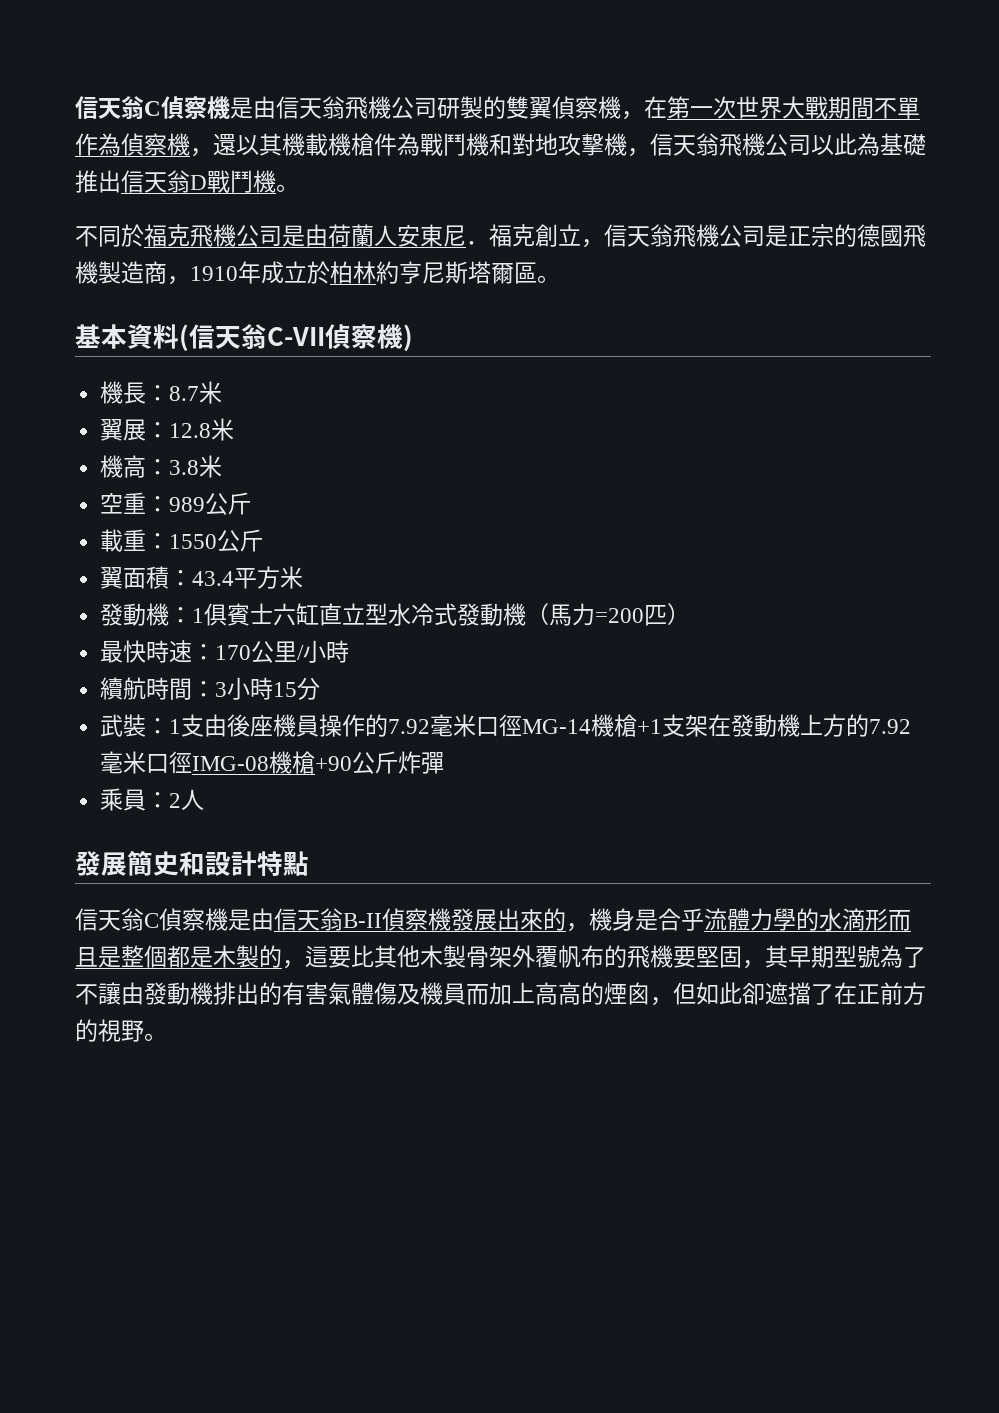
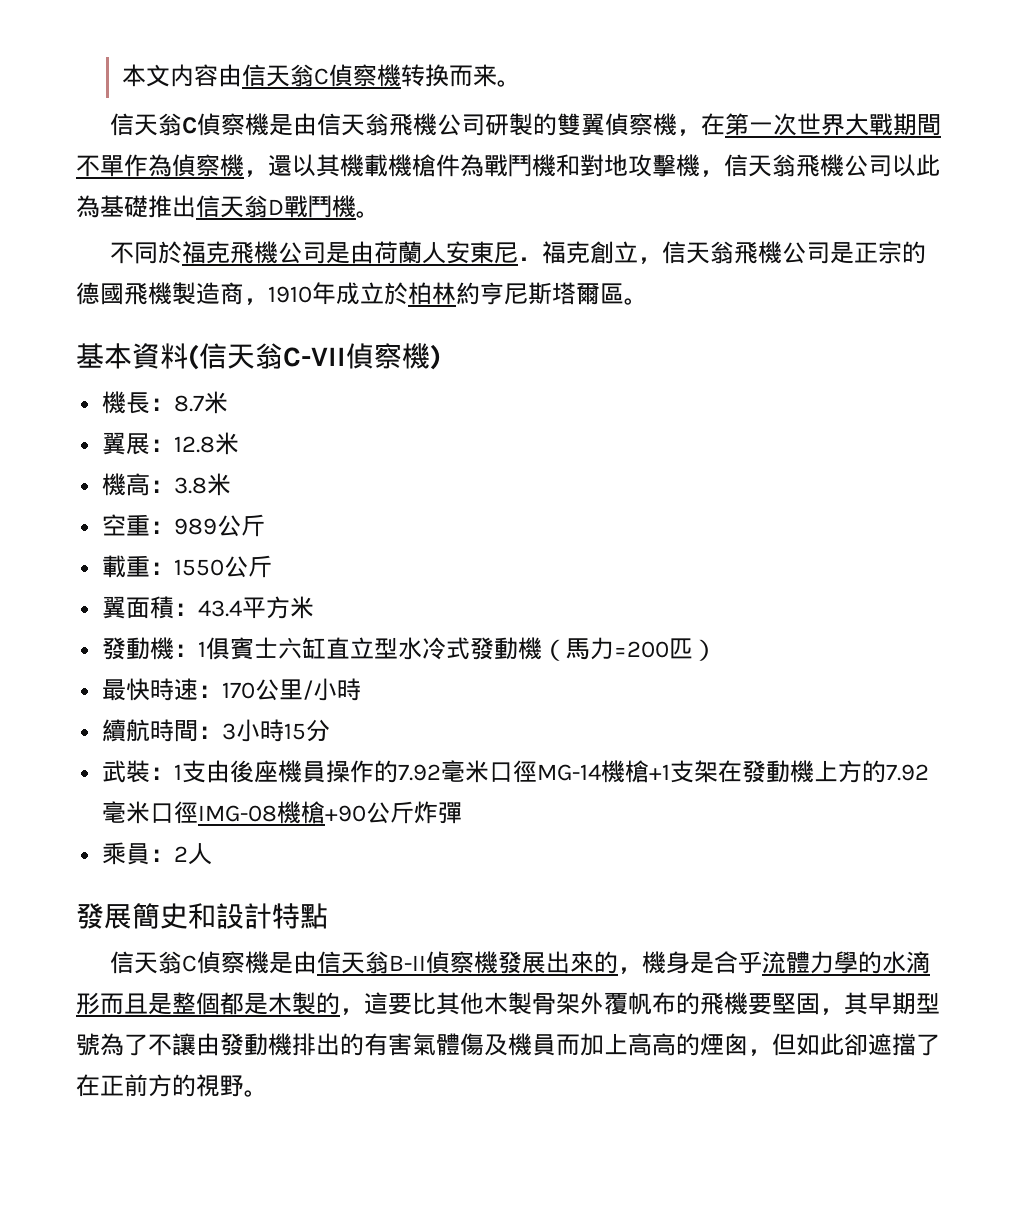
(75, 107) none -> [122,64,522,87] 本文内容由信天翁C偵察機转换而来。 //

